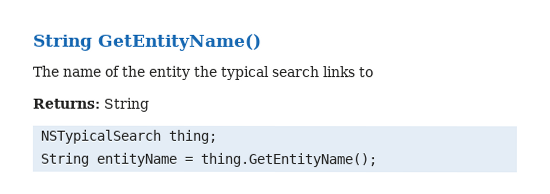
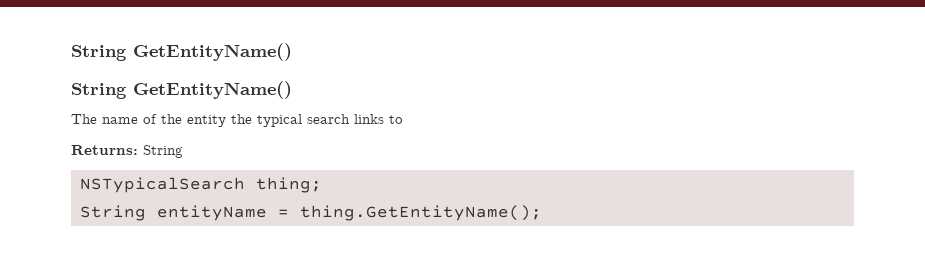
[33,33,262,51] String GetEntityName() -> [71,43,292,61] [71,81,292,99] String GetEntityName() // String GetEntityName()

